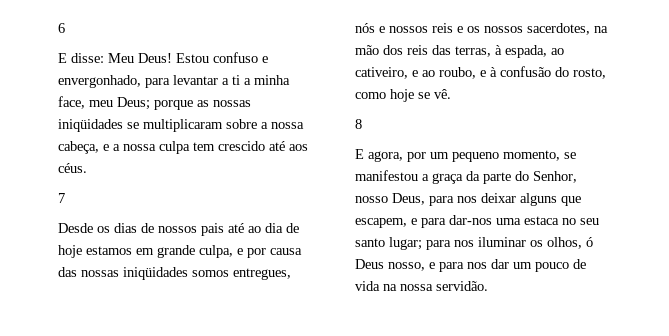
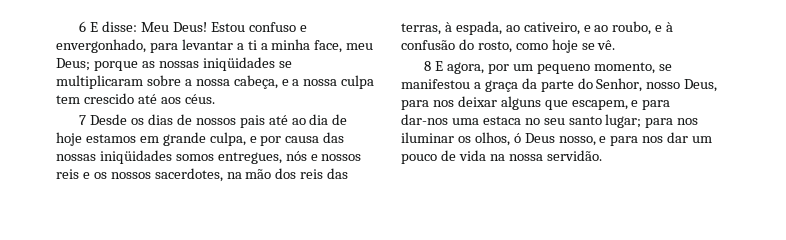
(65, 28) // -> (87, 26) none
(65, 198) // -> (87, 120) none
(362, 124) // -> (432, 66) none

